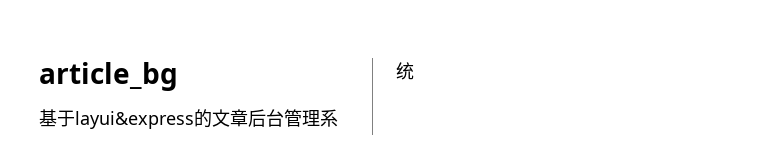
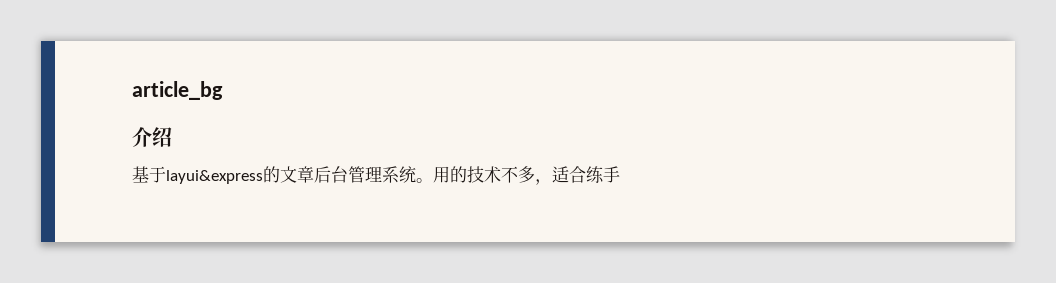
(178, 76) none -> [132,127,172,147] // 介绍
(414, 71) none -> [416,166,620,185] 。用的技术不多，适合练手

